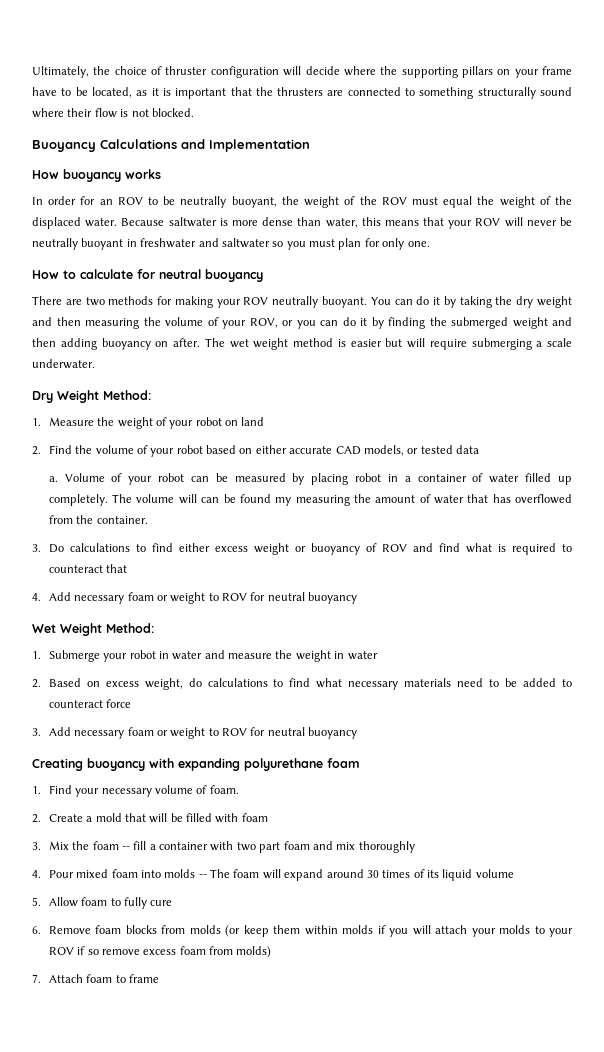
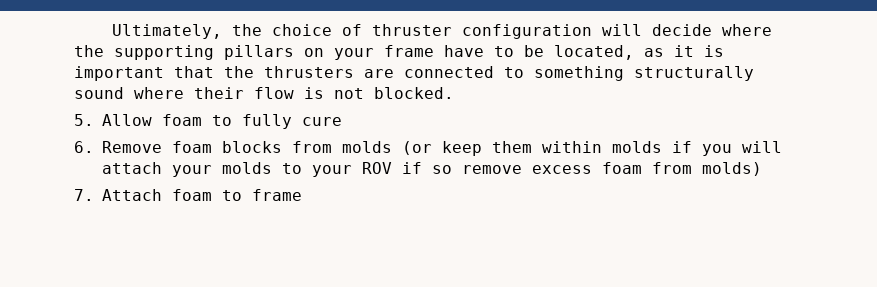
[32,139,310,152] [32,169,161,182] [32,196,573,208] [32,217,572,229] [32,238,430,250] [32,269,263,282] [32,296,572,308] [32,317,572,329] [32,338,572,350] [32,359,95,369] [32,390,151,403] [32,417,265,429] [32,445,480,457] [48,473,572,485] [48,494,572,506] [48,515,148,524] [32,543,572,555] [48,564,128,573] [32,592,358,604] [32,623,154,636] [32,650,378,662] [32,678,572,690] [48,699,132,708] [32,727,358,739] [32,758,360,771] [32,785,239,797] [32,813,268,823] [32,841,415,853] [32,869,514,881] // Buoyancy Calculations and Implementation // How buoyancy works // In order for an ROV to be neutrally buoyant, the weight of the ROV must equal the weight of the displaced water. Because saltwater is more dense than water, this means that your ROV will never be neutrally buoyant in freshwater and saltwater so you must plan for only one. // How to calculate for neutral buoyancy // There are two methods for making your ROV neutrally buoyant. You can do it by taking the dry weight and then measuring the volume of your ROV, or you can do it by finding the submerged weight and then adding buoyancy on after. The wet weight method is easier but will require submerging a scale underwater. // Dry Weight Method: // 1. Measure the weight of your robot on land // 2. Find the volume of your robot based on either accurate CAD models, or tested data // a. Volume of your robot can be measured by placing robot in a container of water filled up completely. The volume will can be found my measuring the amount of water that has overflowed from the container. // 3. Do calculations to find either excess weight or buoyancy of ROV and find what is required to counteract that // 4. Add necessary foam or weight to ROV for neutral buoyancy // Wet Weight Method: // 1. Submerge your robot in water and measure the weight in water // 2. Based on excess weight, do calculations to find what necessary materials need to be added to counteract force // 3. Add necessary foam or weight to ROV for neutral buoyancy // Creating buoyancy with expanding polyurethane foam // 1. Find your necessary volume of foam. // 2. Create a mold that will be filled with foam // 3. Mix the foam -- fill a container with two part foam and mix thoroughly // 4. Pour mixed foam into molds -- The foam will expand around 30 times of its liquid volume -> (454, 93) none

